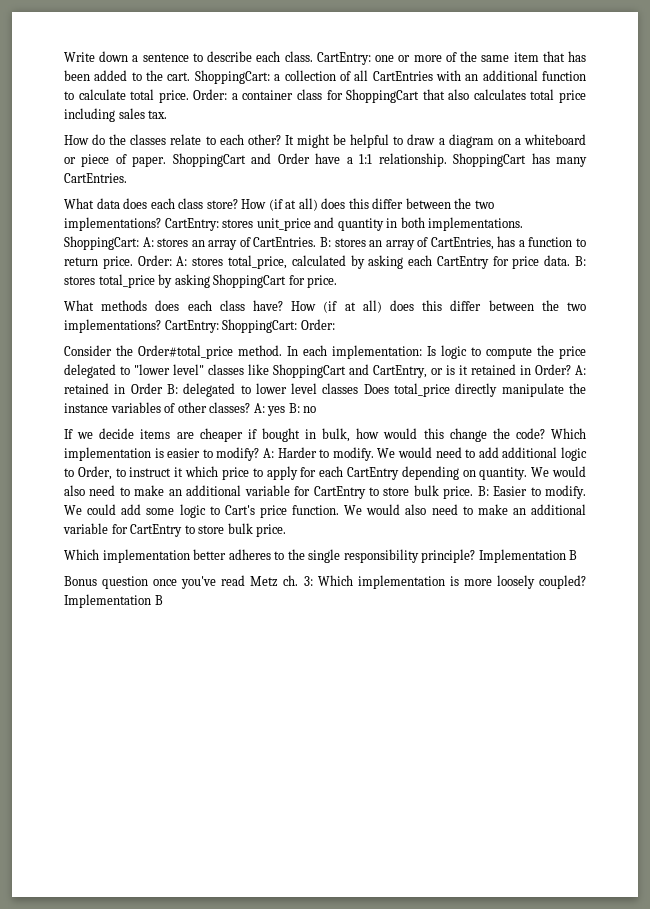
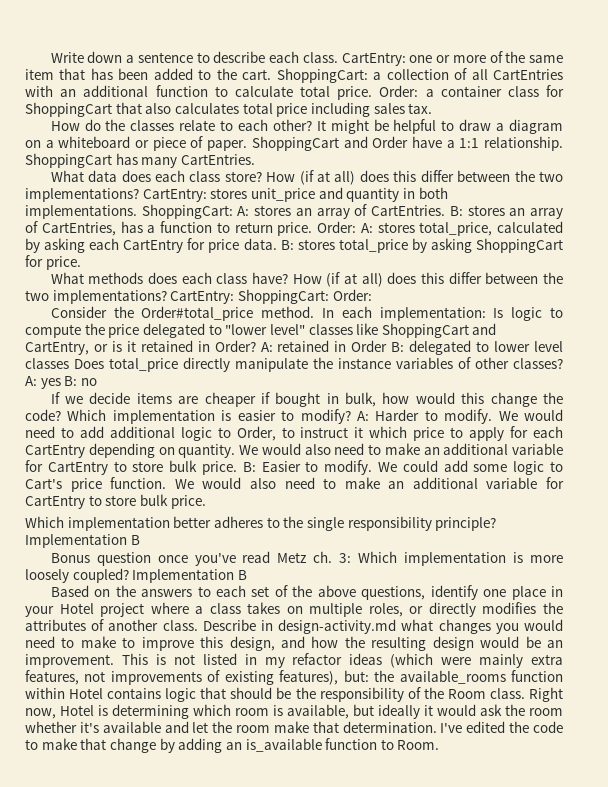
(163, 600) none -> [50,585,563,600] [25,602,563,617] [25,619,563,634] [25,636,564,651] [25,653,564,668] [25,670,564,685] [25,687,564,702] [25,704,563,719] [25,721,564,733] [25,738,440,753] // Based on the answers to each set of the above questions, identify one place in your Hotel project where a class takes on multiple roles, or directly modifies the attributes of another class. Describe in design-activity.md what changes you would need to make to improve this design, and how the resulting design would be an improvement. This is not listed in my refactor ideas (which were mainly extra features, not improvements of existing features), but: the available_rooms function within Hotel contains logic that should be the responsibility of the Room class. Right now, Hotel is determining which room is available, but ideally it would ask the room whether it's available and let the room make that determination. I've edited the code to make that change by adding an is_available function to Room.

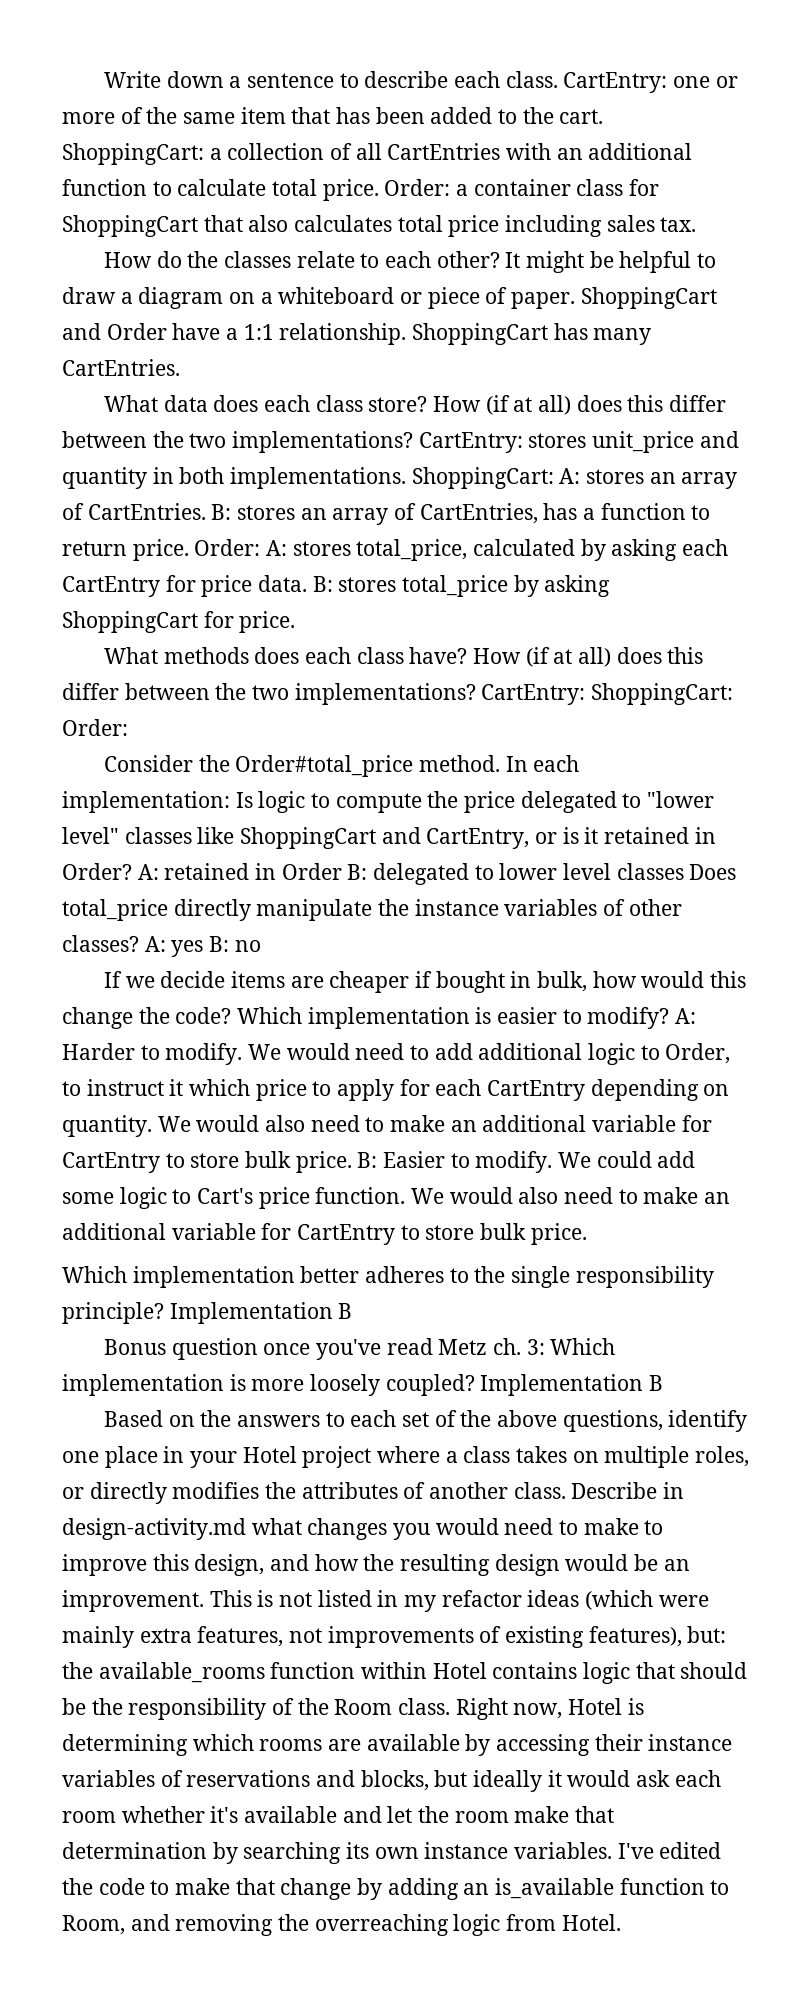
[235,704,349,719] room is available, -> [259,1734,733,1756] [62,1770,429,1791] rooms are available by accessing their instance variables of reservations and blocks,
[505,704,525,716] the -> [674,1770,721,1787] each
[342,721,437,733] determination. -> [62,1842,613,1864] determination by searching its own instance variables.
[397,740,440,750] Room. -> [62,1914,621,1936] Room, and removing the overreaching logic from Hotel.

